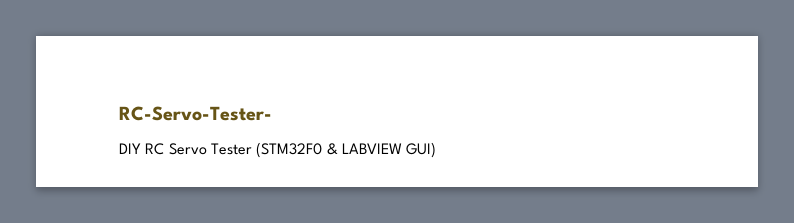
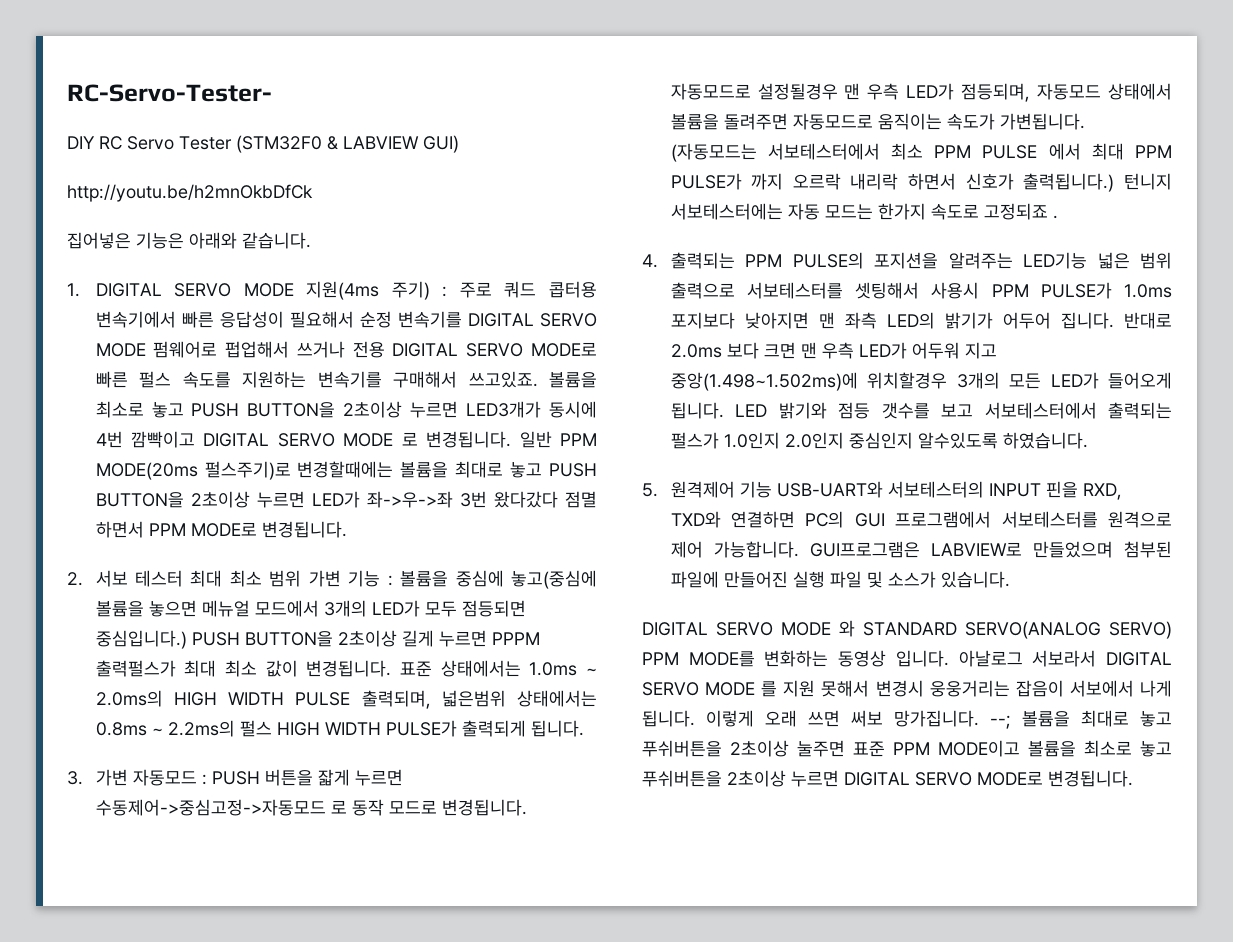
(437, 150) none -> [67,184,313,202] [67,232,311,249] [67,281,597,300] [95,311,597,328] [95,341,597,358] [95,371,597,388] [95,401,597,418] [95,431,597,448] [95,461,597,480] [95,491,597,508] [95,521,347,538] [67,570,597,589] [95,600,526,617] [95,630,540,649] [95,660,597,677] [95,690,597,709] [95,720,584,737] [67,769,403,786] [95,799,527,816] [670,83,1172,102] [670,113,1085,130] [670,143,1172,162] [670,173,1172,192] [670,203,1058,220] [642,252,1172,269] [670,282,1172,299] [670,312,1172,329] [670,342,997,359] [670,372,1172,391] [670,402,1172,419] [670,432,1088,449] [642,481,1122,500] [670,511,1172,528] [670,541,1172,558] [670,571,1010,588] [642,620,1172,639] [642,650,1172,667] [642,680,1172,697] [642,710,1172,729] [642,740,1172,757] [642,770,1133,787] // http://youtu.be/h2mnOkbDfCk // 집어넣은 기능은 아래와 같습니다. // 1. DIGITAL SERVO MODE 지원(4ms 주기) : 주로 쿼드 콥터용 변속기에서 빠른 응답성이 필요해서 순정 변속기를 DIGITAL SERVO MODE 펌웨어로 펍업해서 쓰거나 전용 DIGITAL SERVO MODE로 빠른 펄스 속도를 지원하는 변속기를 구매해서 쓰고있죠. 볼륨을 최소로 놓고 PUSH BUTTON을 2초이상 누르면 LED3개가 동시에 4번 깜빡이고 DIGITAL SERVO MODE 로 변경됩니다. 일반 PPM MODE(20ms 펄스주기)로 변경할때에는 볼륨을 최대로 놓고 PUSH BUTTON을 2초이상 누르면 LED가 좌->우->좌 3번 왔다갔다 점멸 하면서 PPM MODE로 변경됩니다. // 2. 서보 테스터 최대 최소 범위 가변 기능 : 볼륨을 중심에 놓고(중심에 볼륨을 놓으면 메뉴얼 모드에서 3개의 LED가 모두 점등되면 중심입니다.) PUSH BUTTON을 2초이상 길게 누르면 PPPM 출력펄스가 최대 최소 값이 변경됩니다. 표준 상태에서는 1.0ms ~ 2.0ms의 HIGH WIDTH PULSE 출력되며, 넓은범위 상태에서는 0.8ms ~ 2.2ms의 펄스 HIGH WIDTH PULSE가 출력되게 됩니다. // 3. 가변 자동모드 : PUSH 버튼을 잛게 누르면 수동제어->중심고정->자동모드 로 동작 모드로 변경됩니다. 자동모드로 설정될경우 맨 우측 LED가 점등되며, 자동모드 상태에서 볼륨을 돌려주면 자동모드로 움직이는 속도가 가변됩니다. (자동모드는 서보테스터에서 최소 PPM PULSE 에서 최대 PPM PULSE가 까지 오르락 내리락 하면서 신호가 출력됩니다.) 턴니지 서보테스터에는 자동 모드는 한가지 속도로 고정되죠 . // 4. 출력되는 PPM PULSE의 포지션을 알려주는 LED기능 넓은 범위 출력으로 서보테스터를 셋팅해서 사용시 PPM PULSE가 1.0ms 포지보다 낮아지면 맨 좌측 LED의 밝기가 어두어 집니다. 반대로 2.0ms 보다 크면 맨 우측 LED가 어두워 지고 중앙(1.498~1.502ms)에 위치할경우 3개의 모든 LED가 들어오게 됩니다. LED 밝기와 점등 갯수를 보고 서보테스터에서 출력되는 펄스가 1.0인지 2.0인지 중심인지 알수있도록 하였습니다. // 5. 원격제어 기능 USB-UART와 서보테스터의 INPUT 핀을 RXD, TXD와 연결하면 PC의 GUI 프로그램에서 서보테스터를 원격으로 제어 가능합니다. GUI프로그램은 LABVIEW로 만들었으며 첨부된 파일에 만들어진 실행 파일 및 소스가 있습니다. // DIGITAL SERVO MODE 와 STANDARD SERVO(ANALOG SERVO) PPM MODE를 변화하는 동영상 입니다. 아날로그 서보라서 DIGITAL SERVO MODE 를 지원 못해서 변경시 웅웅거리는 잡음이 서보에서 나게 됩니다. 이렇게 오래 쓰면 써보 망가집니다. --; 볼륨을 최대로 놓고 푸쉬버튼을 2초이상 눌주면 표준 PPM MODE이고 볼륨을 최소로 놓고 푸쉬버튼을 2초이상 누르면 DIGITAL SERVO MODE로 변경됩니다.

